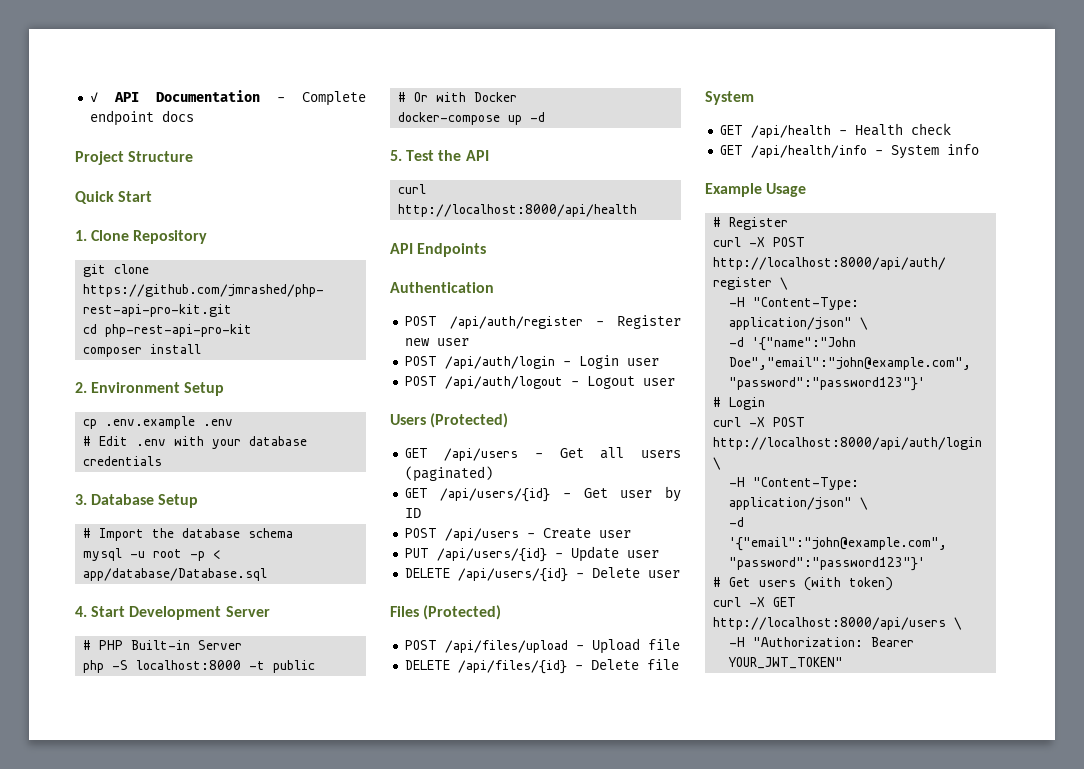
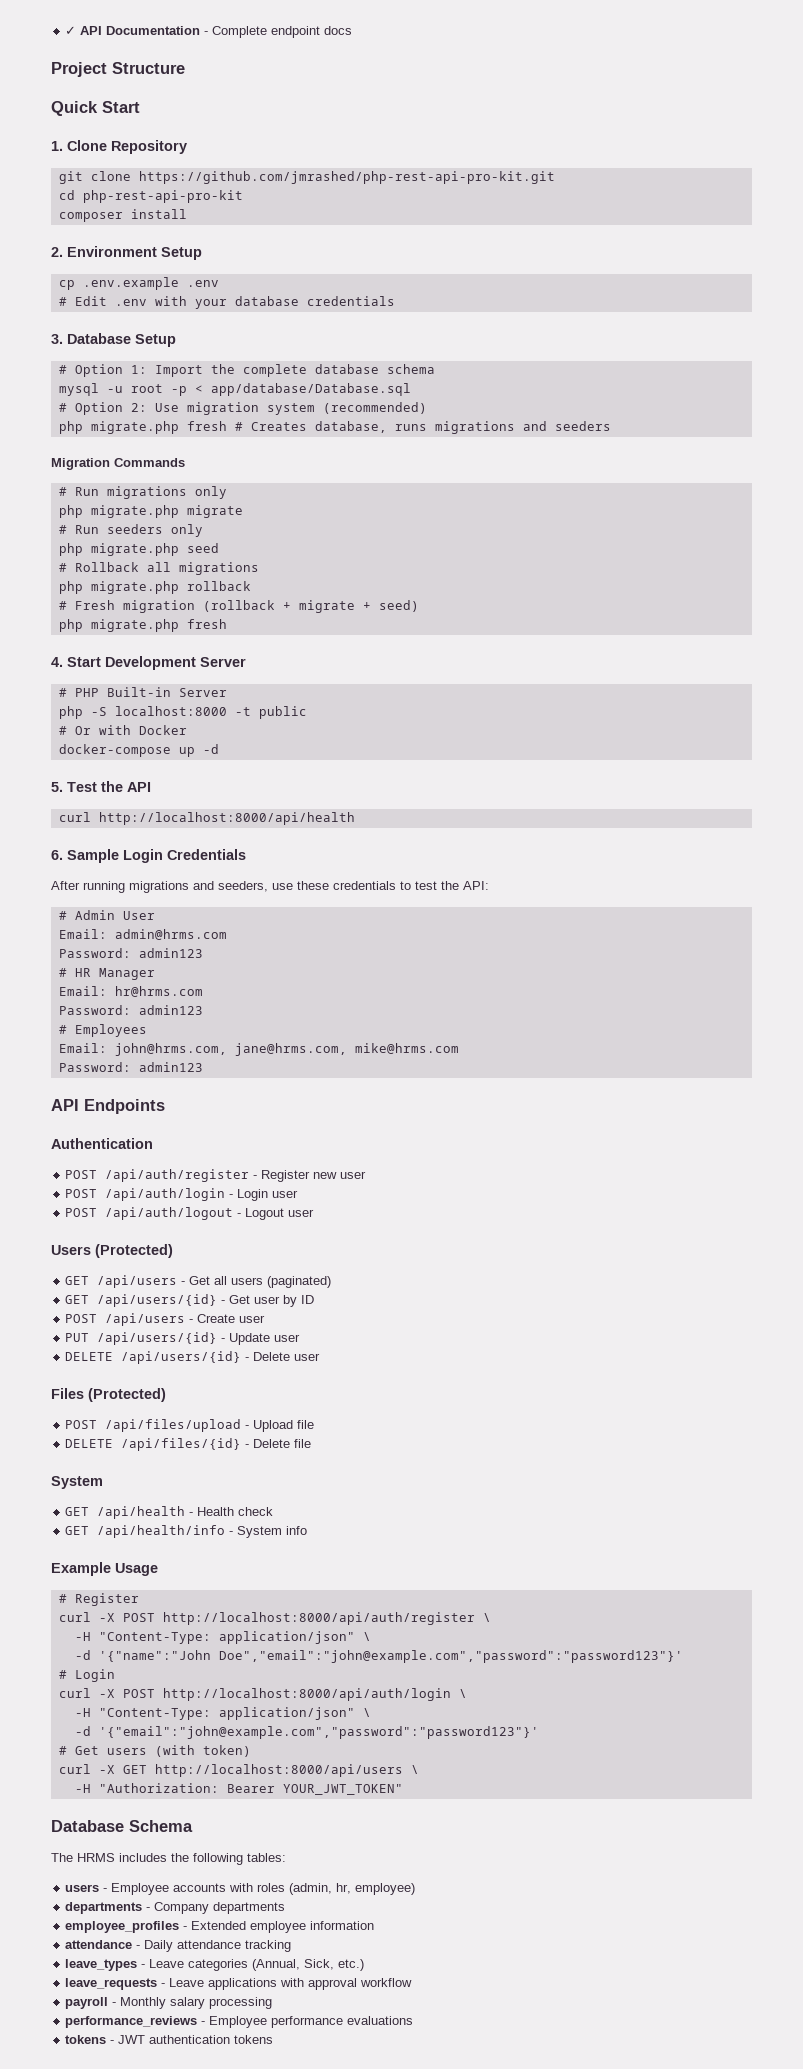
(92, 533) none -> [74,364,147,377] Option 1:
(175, 533) none -> [242,364,307,377] complete
(268, 574) none -> [58,402,427,415] [58,421,611,434] [51,458,185,470] [58,486,227,499] [58,505,243,518] [58,524,203,537] [58,543,219,556] [58,562,259,575] [58,581,251,594] [58,600,419,613] [58,619,227,632] // # Option 2: Use migration system (recommended) // php migrate.php fresh # Creates database, runs migrations and seeders // Migration Commands // # Run migrations only // php migrate.php migrate // # Run seeders only // php migrate.php seed // # Rollback all migrations // php migrate.php rollback // # Fresh migration (rollback + migrate + seed) // php migrate.php fresh
(638, 210) none -> [51,849,246,863] [51,881,489,893] [58,910,155,920] [58,929,227,940] [58,948,203,958] [58,968,155,980] [58,986,203,997] [58,1005,203,1015] [58,1024,147,1037] [58,1043,459,1056] [58,1062,203,1072] // 6. Sample Login Credentials // After running migrations and seeders, use these credentials to test the API: // # Admin User // Email: admin@hrms.com // Password: admin123 // # HR Manager // Email: hr@hrms.com // Password: admin123 // # Employees // Email: john@hrms.com, jane@hrms.com, mike@hrms.com // Password: admin123
(844, 663) none -> [51,1820,193,1832] [51,1853,286,1865] [65,1883,416,1895] [65,1902,286,1914] [65,1921,375,1933] [65,1940,292,1952] [65,1959,365,1971] [65,1978,413,1990] [65,1997,273,2009] [65,2016,414,2028] [65,2035,274,2044] // Database Schema // The HRMS includes the following tables: // users - Employee accounts with roles (admin, hr, employee) // departments - Company departments // employee_profiles - Extended employee information // attendance - Daily attendance tracking // leave_types - Leave categories (Annual, Sick, etc.) // leave_requests - Leave applications with approval workflow // payroll - Monthly salary processing // performance_reviews - Employee performance evaluations // tokens - JWT authentication tokens

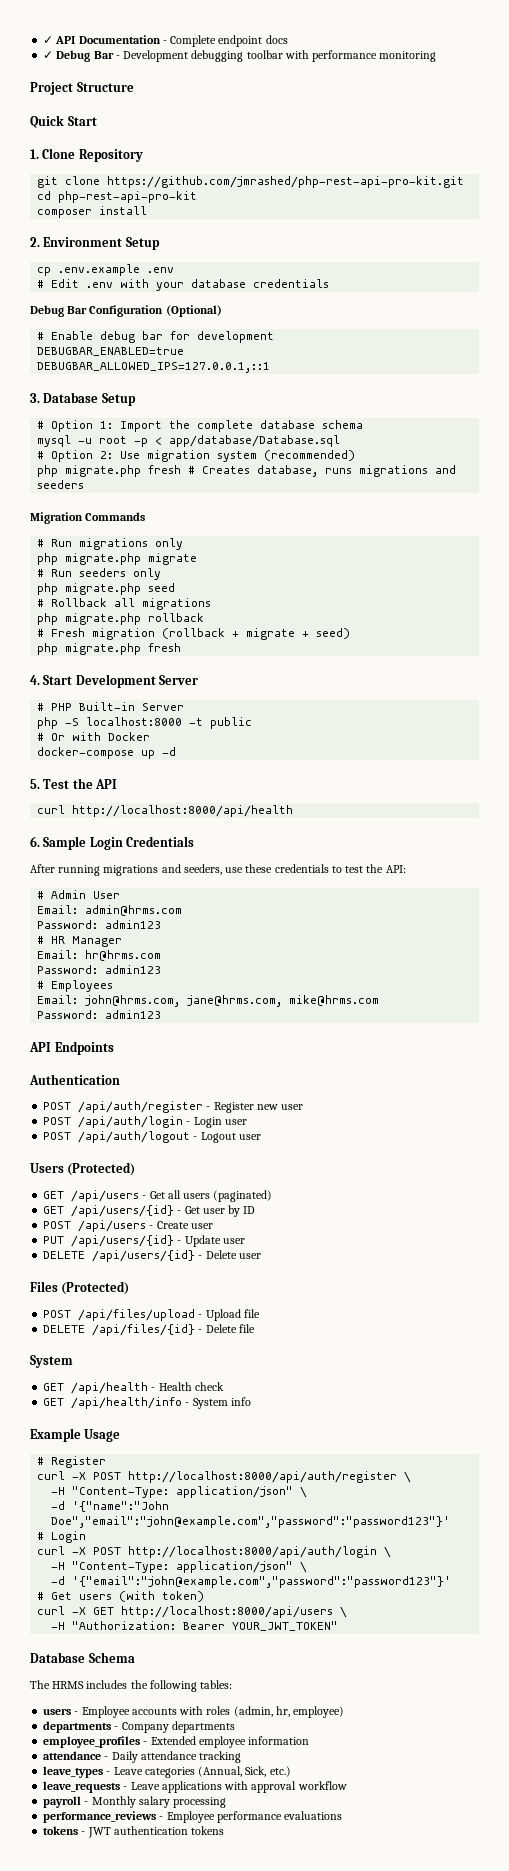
(353, 30) none -> [43,50,437,62] // ✓ Debug Bar - Development debugging toolbar with performance monitoring
(395, 301) none -> [30,305,222,317] [37,331,275,343] [37,347,185,356] [37,362,271,373] // Debug Bar Configuration (Optional) // # Enable debug bar for development // DEBUGBAR_ENABLED=true // DEBUGBAR_ALLOWED_IPS=127.0.0.1,::1

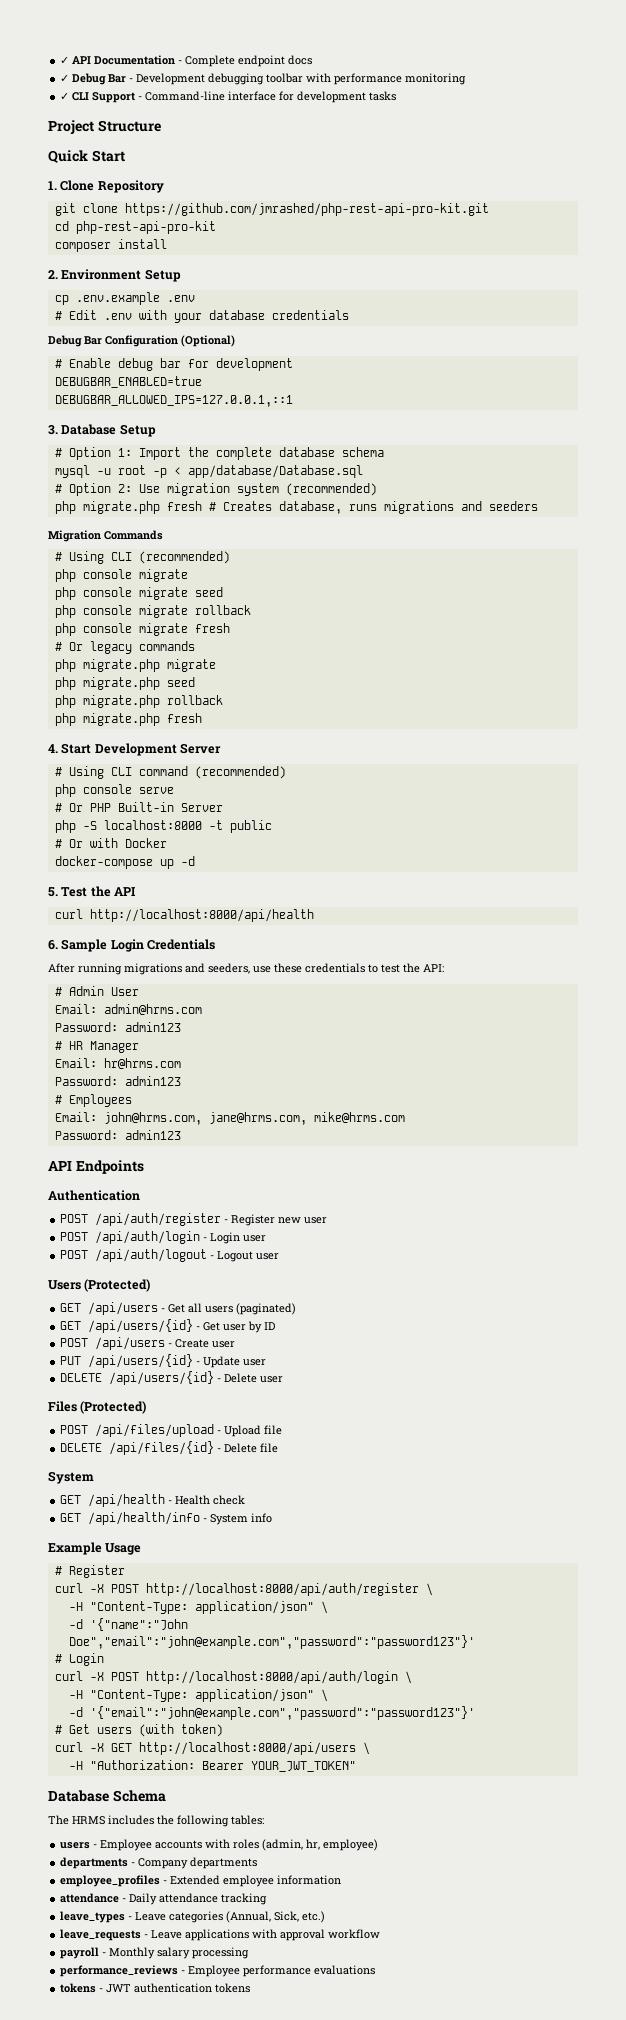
(437, 56) none -> [60,91,397,103] // ✓ CLI Support - Command-line interface for development tasks
[51,538,184,550] Run migrations only -> [68,551,230,564] [54,569,188,582] [54,587,223,600] [54,605,251,618] [54,623,230,636] [54,641,195,654] Using CLI (recommended) // php console migrate // php console migrate seed // php console migrate rollback // php console migrate fresh // # Or legacy commands
[37,568,162,580] // # Run seeders only -> (216, 665) none
[37,598,212,610] // # Rollback all migrations -> (195, 682) none
[37,628,351,640] // # Fresh migration (rollback + migrate + seed) -> (223, 700) none
(45, 707) none -> [68,766,286,779] [54,784,174,797] [54,803,83,812] Using CLI command (recommended) // php console serve // # Or

